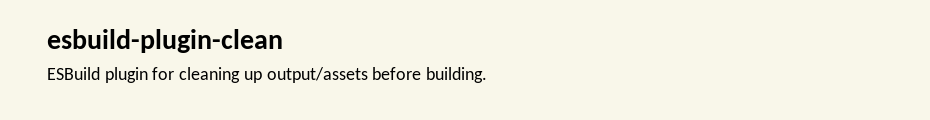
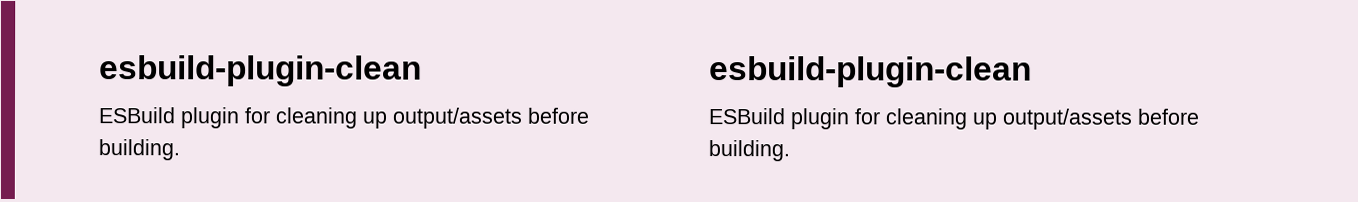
[47,29,283,53] [47,67,488,83] esbuild-plugin-clean // ESBuild plugin for cleaning up output/assets before building. -> [99,55,422,87] [98,107,589,129] [98,139,180,161] [709,56,1032,88] [708,108,1199,130] [708,140,790,162] esbuild-plugin-clean // ESBuild plugin for cleaning up output/assets before building. // esbuild-plugin-clean // ESBuild plugin for cleaning up output/assets before building.

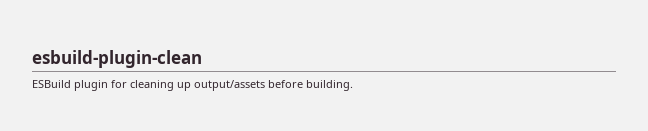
[99,55,422,87] [98,107,589,129] [98,139,180,161] [709,56,1032,88] [708,108,1199,130] [708,140,790,162] esbuild-plugin-clean // ESBuild plugin for cleaning up output/assets before building. // esbuild-plugin-clean // ESBuild plugin for cleaning up output/assets before building. -> [32,50,202,68] [32,80,353,91] esbuild-plugin-clean // ESBuild plugin for cleaning up output/assets before building.

